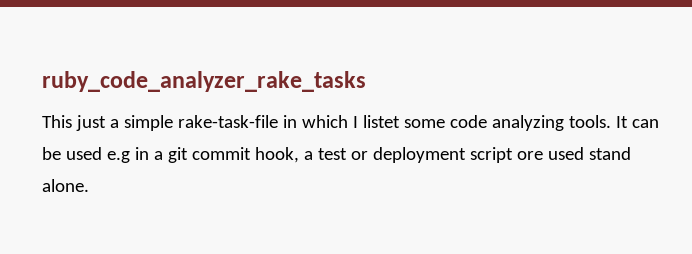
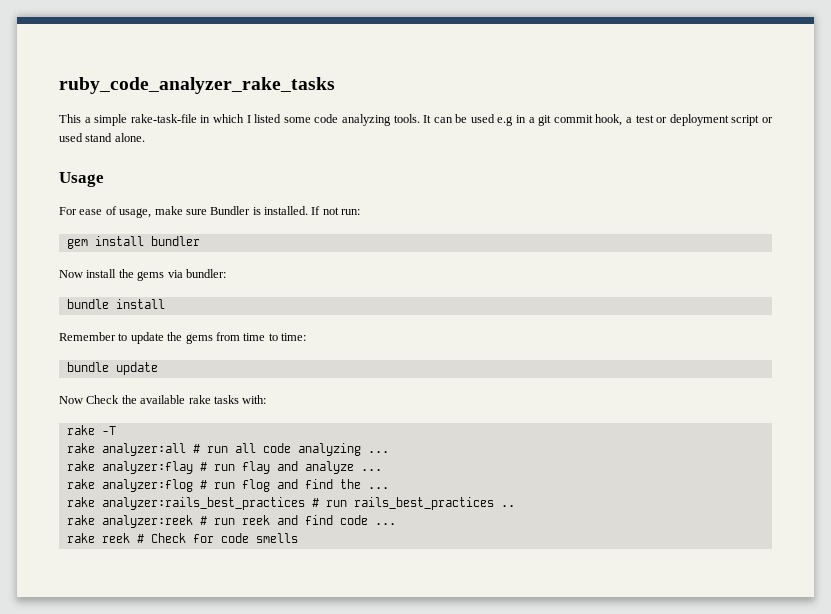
[75,115,106,131] just -> (81, 118) none
[362,115,400,128] listet -> [254,114,282,123] listed
[516,151,543,160] ore -> [762,117,774,123] or
(89, 185) none -> [59,172,104,187] [59,206,361,218] [66,236,200,249] [59,269,226,281] [66,299,165,309] [59,332,306,344] [66,362,158,375] [59,395,267,404] [66,425,116,435] [66,443,389,456] [66,461,382,474] [66,479,389,492] [66,497,515,510] [66,515,396,528] [66,533,298,543] // Usage // For ease of usage, make sure Bundler is installed. If not run: // gem install bundler // Now install the gems via bundler: // bundle install // Remember to update the gems from time to time: // bundle update // Now Check the available rake tasks with: // rake -T // rake analyzer:all # run all code analyzing ... // rake analyzer:flay # run flay and analyze ... // rake analyzer:flog # run flog and find the ... // rake analyzer:rails_best_practices # run rails_best_practices .. // rake analyzer:reek # run reek and find code ... // rake reek # Check for code smells

